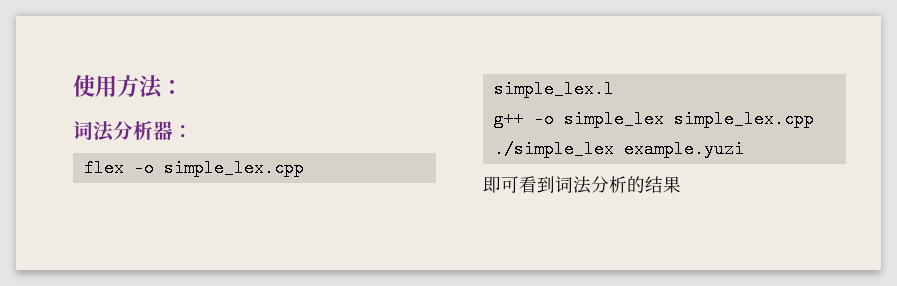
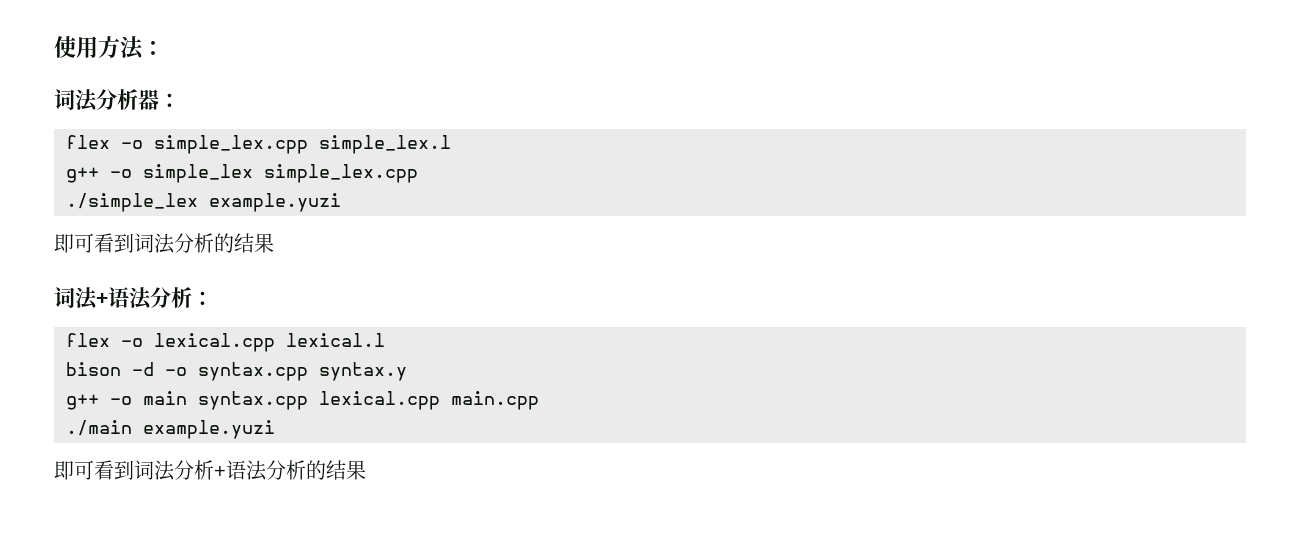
(681, 184) none -> [54,287,213,310] [66,333,385,352] [66,362,407,381] [66,391,539,410] [66,420,275,439] [54,460,366,481] // 词法+语法分析： // flex -o lexical.cpp lexical.l // bison -d -o syntax.cpp syntax.y // g++ -o main syntax.cpp lexical.cpp main.cpp // ./main example.yuzi // 即可看到词法分析+语法分析的结果

